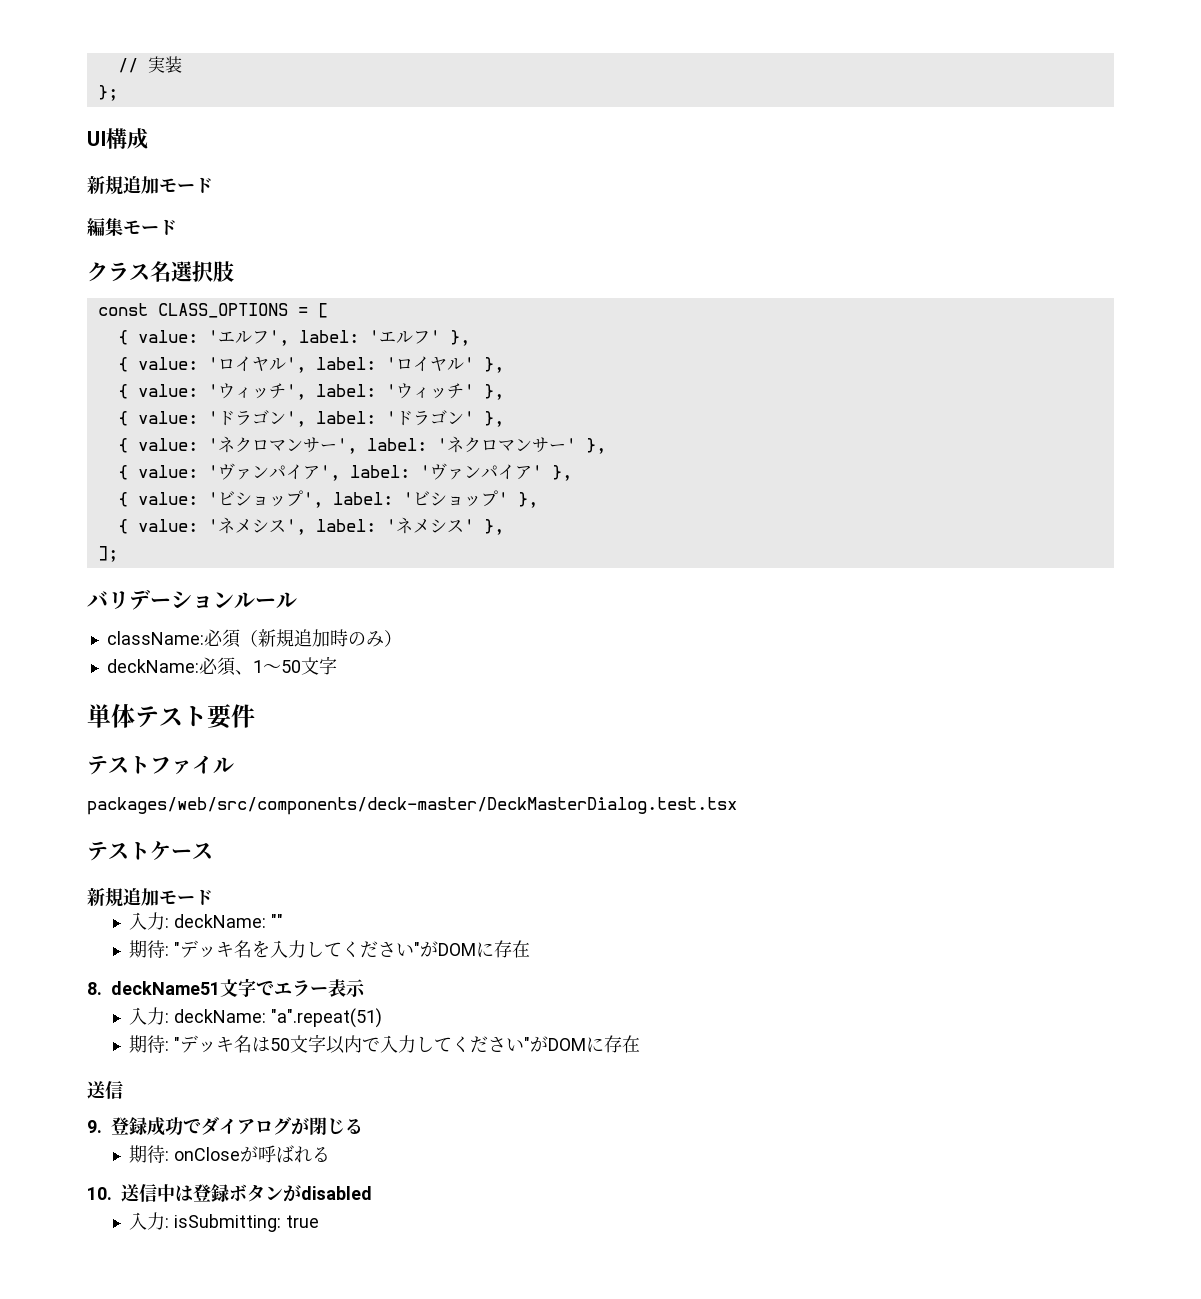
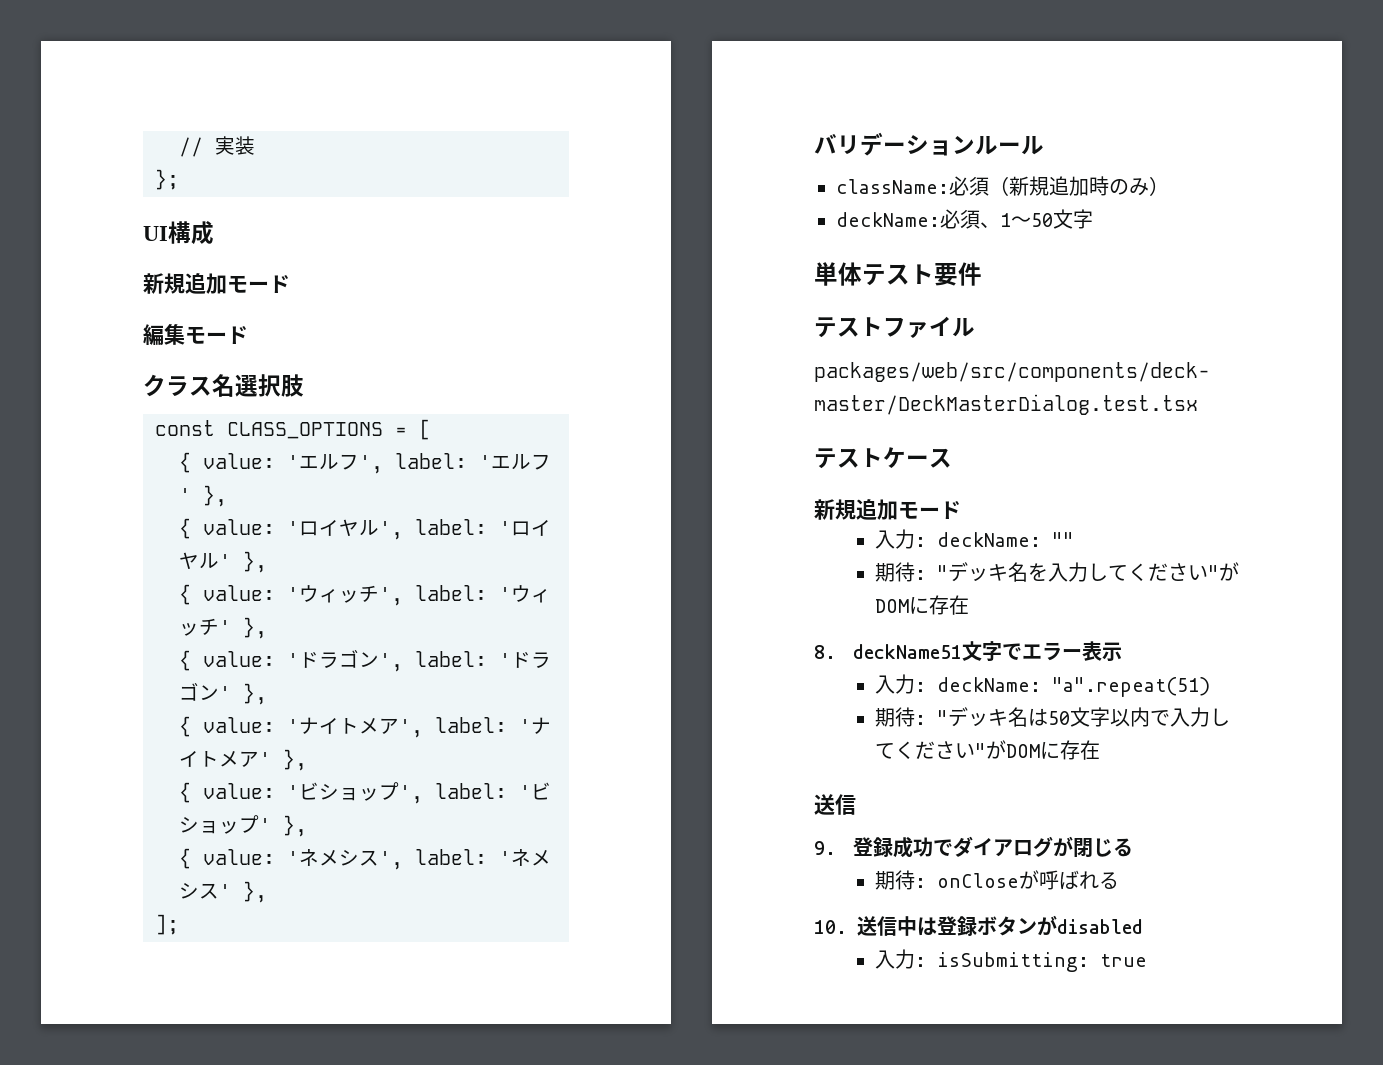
[217,436,606,454] [117,463,303,480] ネクロマンサー', label: 'ネクロマンサー' }, // { value: 'ヴァンパイ -> [299,717,379,734] ナイトメ
[429,463,515,480] ヴァンパイ -> [531,717,551,734] [179,751,239,767] ナイトメ

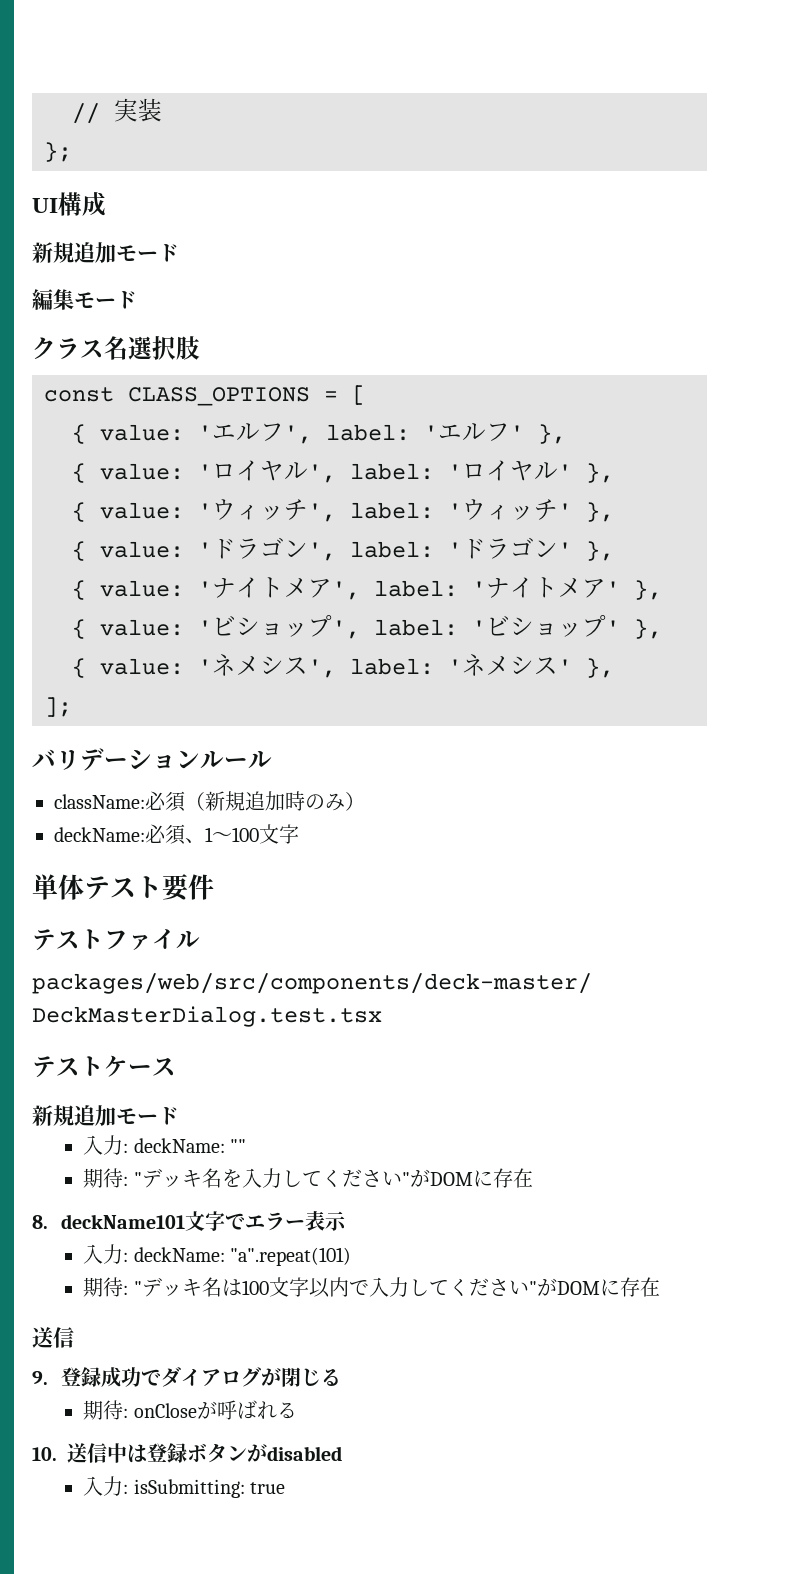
[1031,213,1053,227] 50 -> [232,827,259,842] 100
[852,644,962,659] deckName51 -> [61,1214,186,1229] deckName101
[1051,677,1210,697] "a".repeat(51) -> [229,1247,351,1266] "a".repeat(101)
[1047,711,1070,725] 50 -> [241,1280,269,1295] 100

